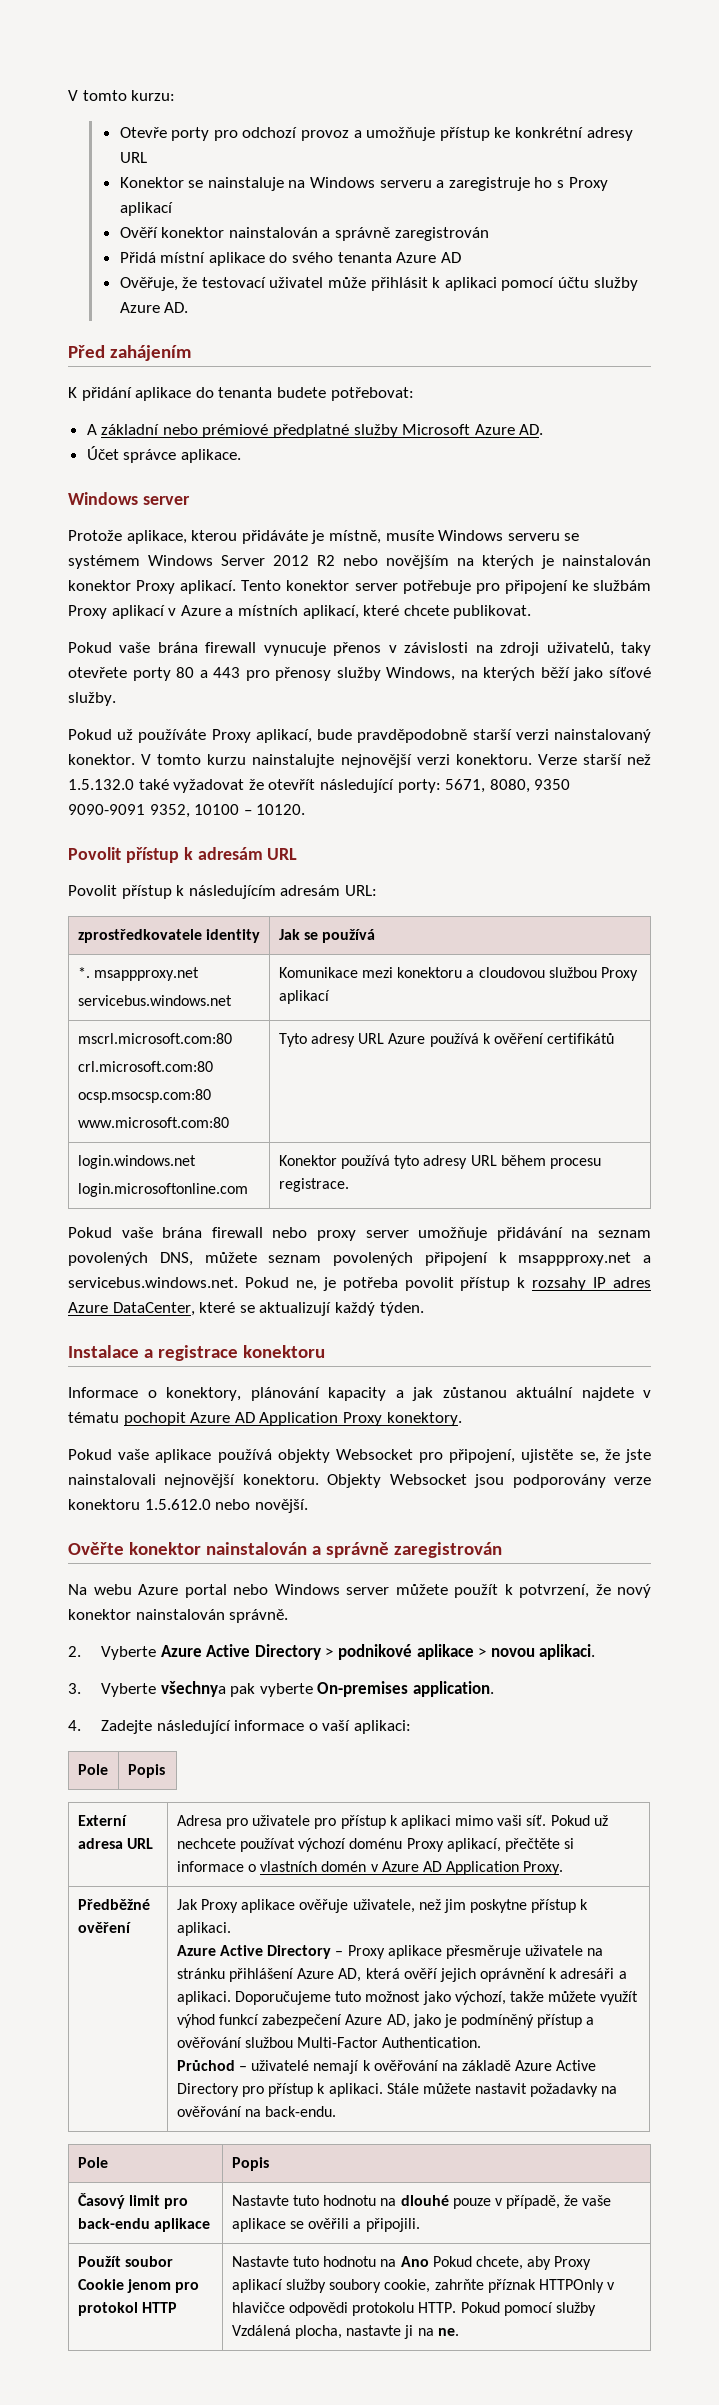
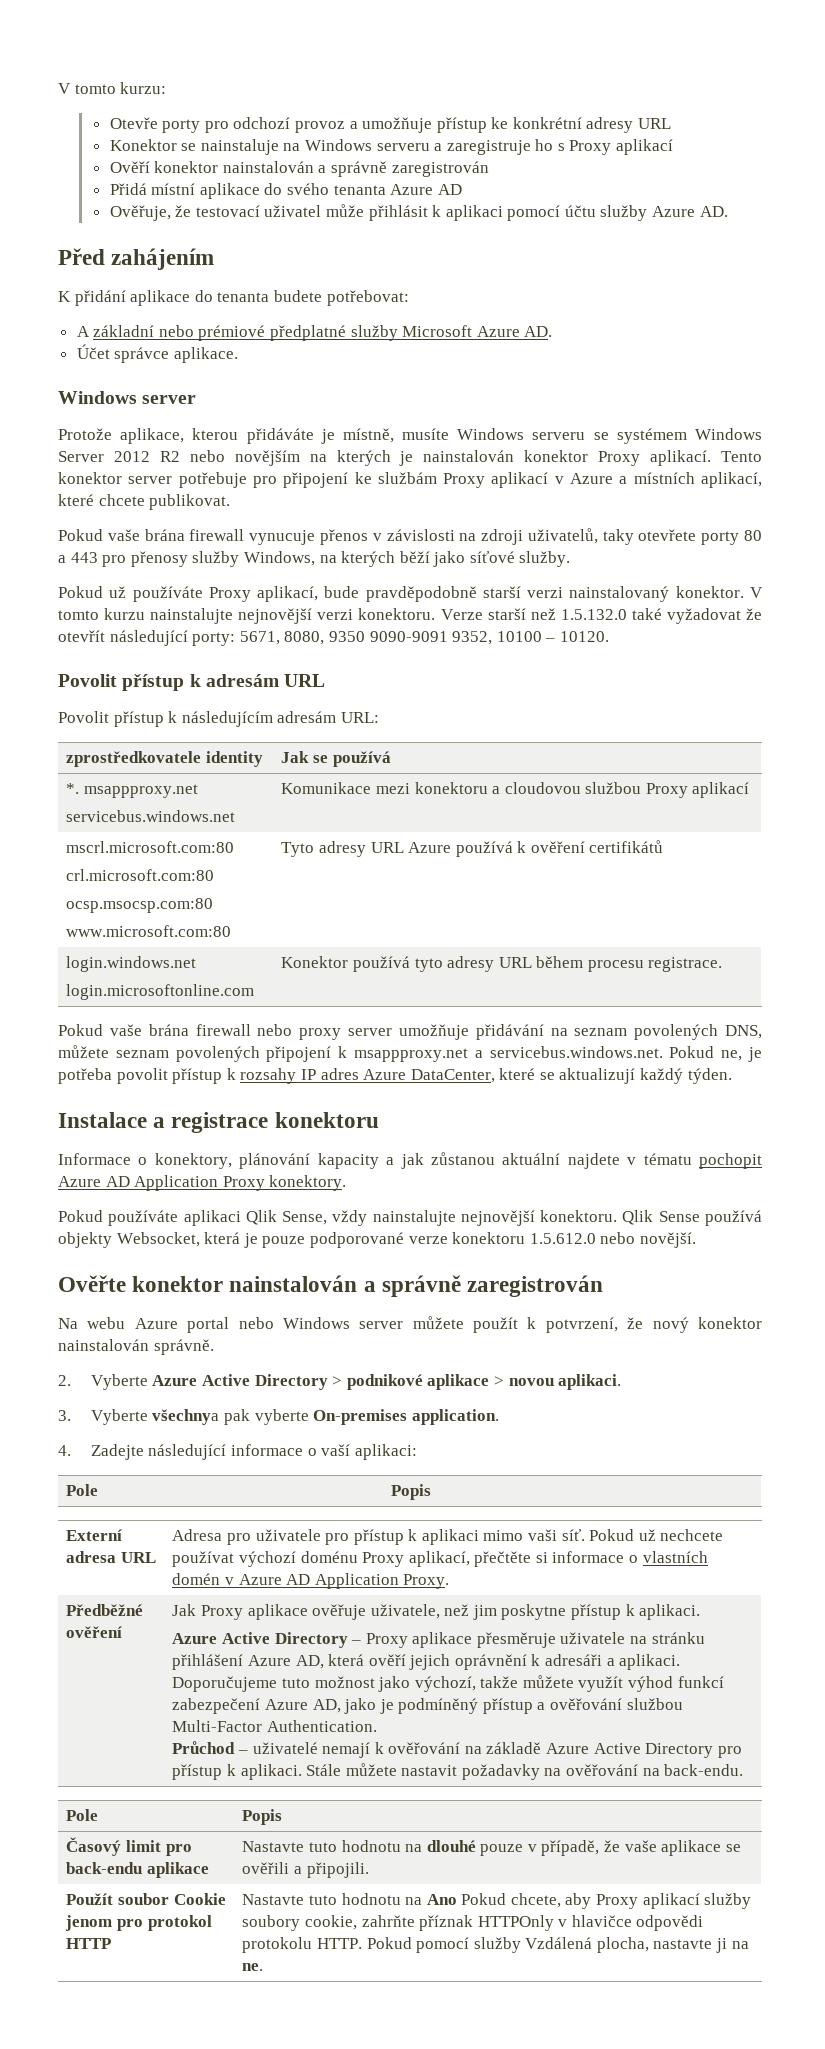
[118,1449,651,1463] [68,1474,606,1488] vaše aplikace používá objekty Websocket pro připojení, ujistěte se, že jste nainstalovali nejnovější konektoru. Objekty Websocket jsou podporovány -> [108,1210,762,1226] [58,1232,404,1248] používáte aplikaci Qlik Sense, vždy nainstalujte nejnovější konektoru. Qlik Sense používá objekty Websocket, která je pouze podporované

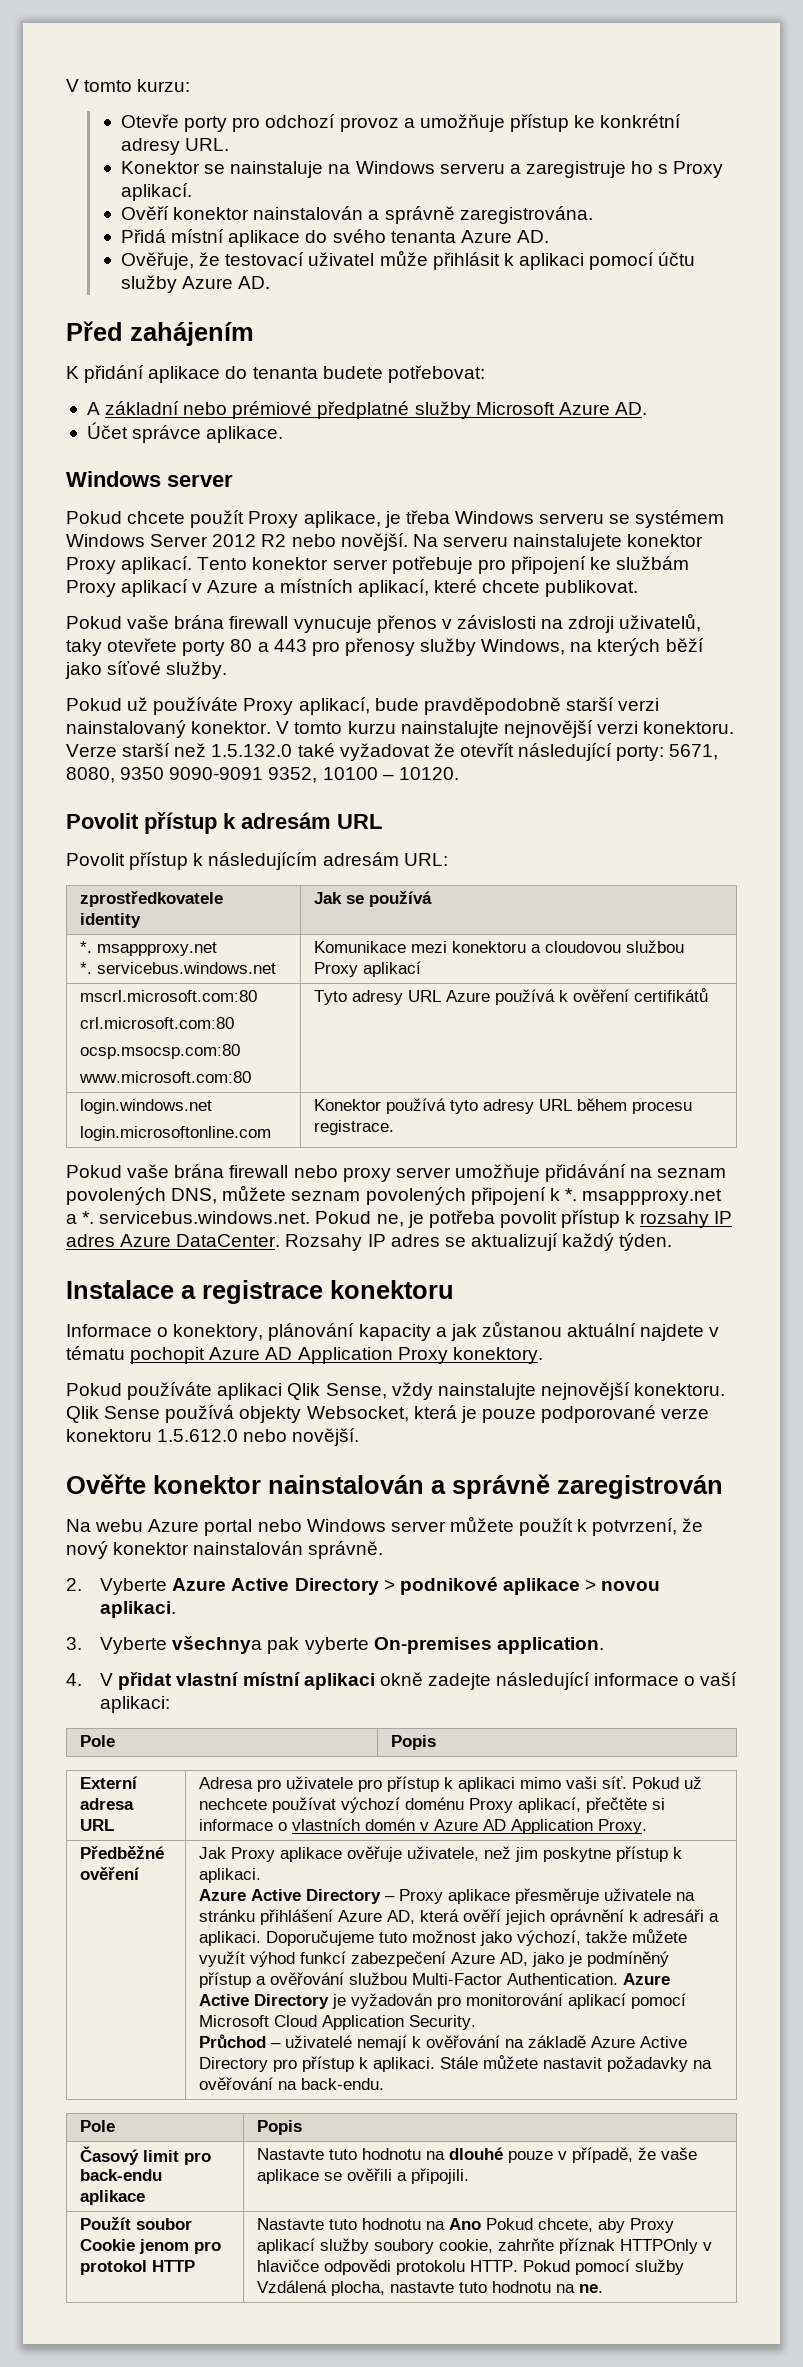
[638,118,672,129] URL -> [185,138,230,151] URL.
[616,139,674,155] aplikací -> [121,183,193,201] aplikací.
[391,161,489,177] zaregistrován -> [459,206,593,224] zaregistrována.
[437,184,462,195] AD -> [516,230,549,243] AD.
[58,428,450,444] Protože aplikace, kterou přidáváte je místně, musíte -> [66,510,450,528] Pokud chcete použít Proxy aplikace, je třeba
[234,450,515,466] novějším na kterých je nainstalován -> [340,533,623,551] novější. Na serveru nainstalujete
(198, 791) none -> [80,962,93,974] *.
(348, 1052) none -> [564,1188,577,1201] *.
(483, 1054) none -> [82,1211,95,1224] *.
[410,1068,536,1083] DataCenter, které -> [176,1234,440,1251] DataCenter. Rozsahy IP adres
[90,1444,144,1460] Zadejte -> [100,1672,491,1690] V přidat vlastní místní aplikaci okně zadejte
(377, 1726) none -> [623,1973,671,1985] [199,1993,687,2009] [199,2015,477,2030] Azure Active Directory je vyžadován pro monitorování aplikací pomocí Microsoft Cloud Application Security.
[716,1938,728,1953] ji -> [459,2281,552,2293] tuto hodnotu

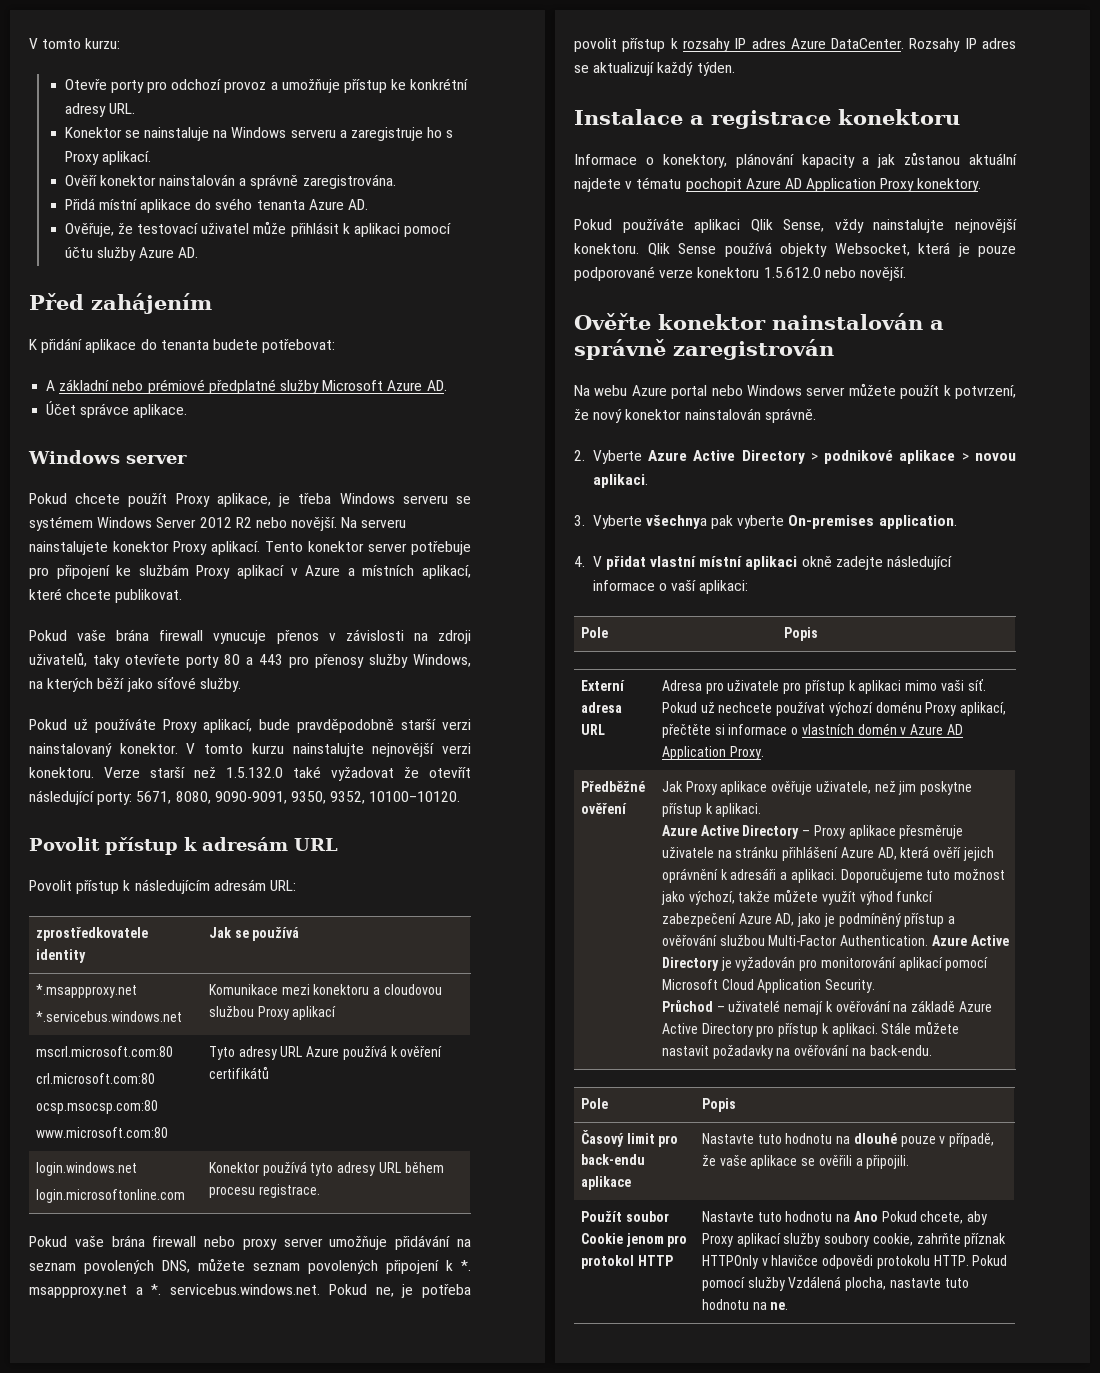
[120,767,459,783] 9350 9090-9091 9352, 10100 – 10120. -> [214,791,461,804] 9090-9091, 9350, 9352, 10100–10120.
[80,941,218,956] [80,962,277,974] *. msappproxy.net // *. servicebus.windows.net -> [35,984,137,998] [35,1011,182,1022] *.msappproxy.net // *.servicebus.windows.net

